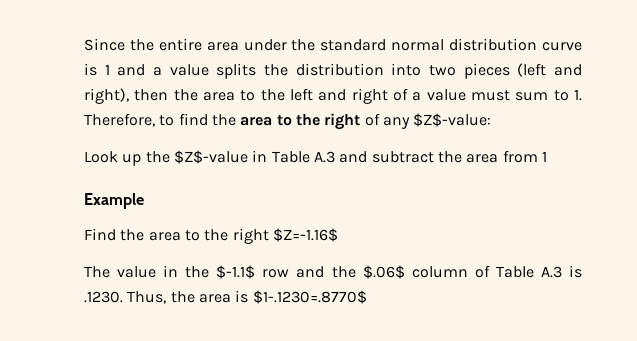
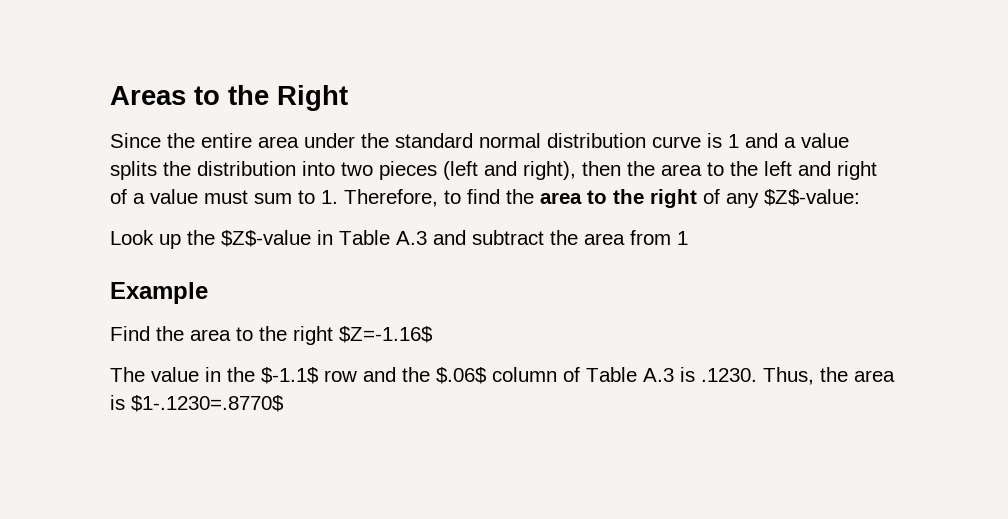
(84, 44) none -> [110,85,348,111] Areas to the Right //

